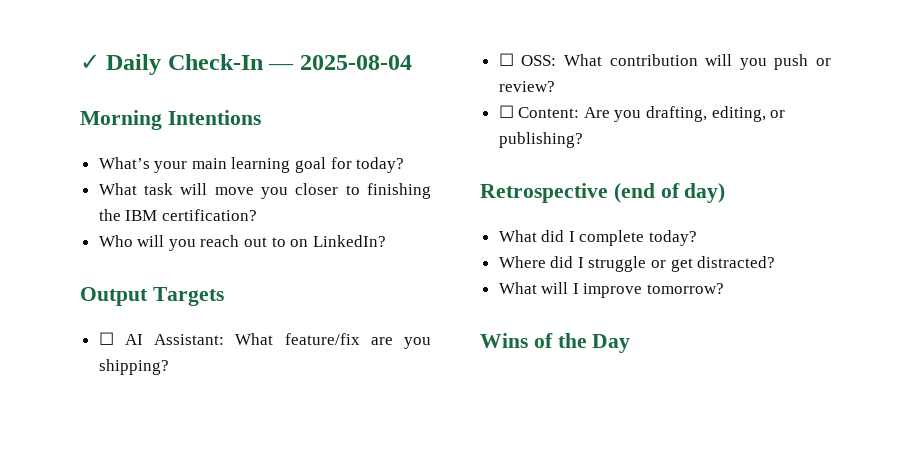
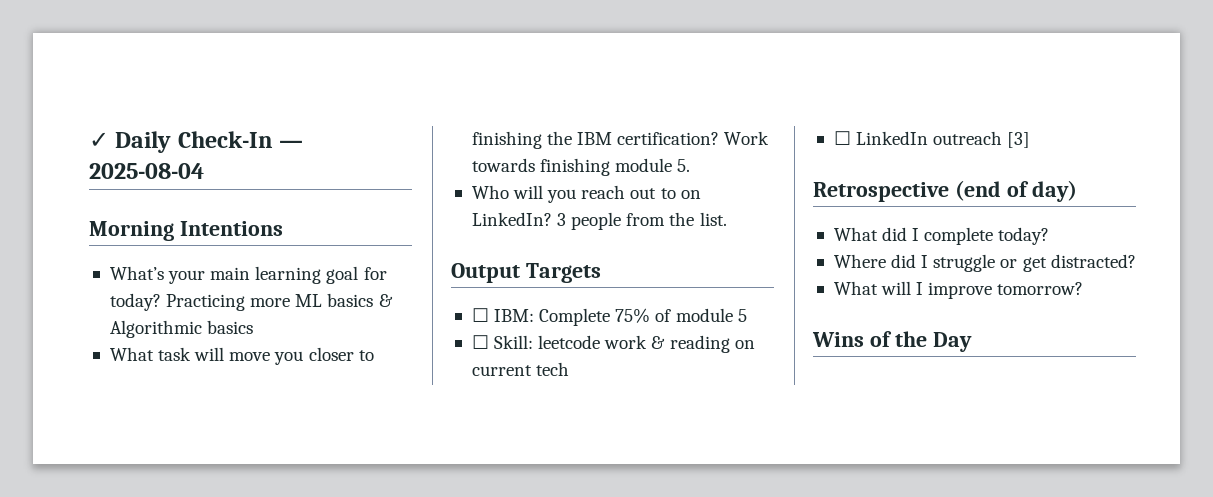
(405, 165) none -> [166,293,393,311] [109,320,254,338] Practicing more ML basics & Algorithmic basics
(257, 215) none -> [724,131,770,145] [471,158,691,176] Work towards finishing module 5.
[80,287,224,306] [98,332,431,349] [98,359,169,375] [498,53,831,70] [498,81,555,92] [498,105,786,122] [498,132,583,148] // Output Targets // ☐ AI Assistant: What feature/fix are you shipping? // ☐ OSS: What contribution will you push or review? // ☐ Content: Are you drafting, editing, or publishing? -> [557,212,727,230] [451,263,601,283] [471,308,747,326] [471,335,755,353] [471,362,570,376] [833,131,1031,148] 3 people from the list. // Output Targets // ☐ IBM: Complete 75% of module 5 // ☐ Skill: leetcode work & reading on current tech // ☐ LinkedIn outreach [3]

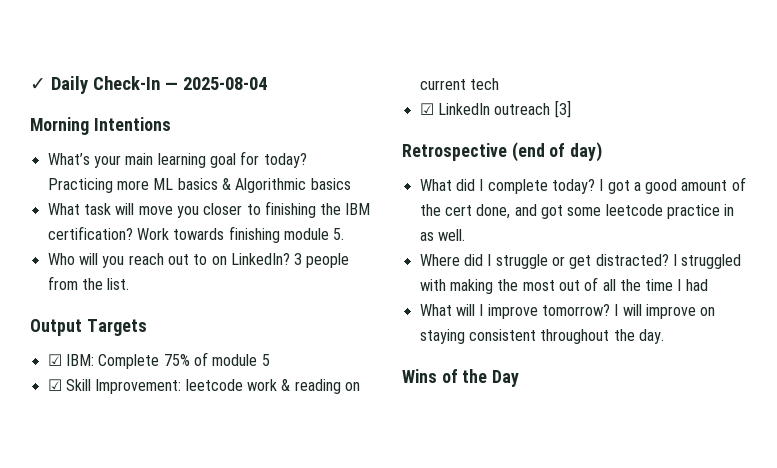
[471,308,489,322] ☐ -> [47,354,62,366] ☑
[471,335,534,349] ☐ Skill: -> [47,379,182,394] ☑ Skill Improvement:
[833,131,851,145] ☐ -> [419,103,434,115] ☑
(1050, 236) none -> [599,177,746,194] [419,204,735,219] [419,229,465,241] I got a good amount of the cert done, and got some leetcode practice in as well.
(1136, 261) none -> [672,254,742,269] [419,277,708,294] I struggled with making the most out of all the time I had
(1084, 288) none -> [614,304,716,319] [419,329,664,344] I will improve on staying consistent throughout the day.

